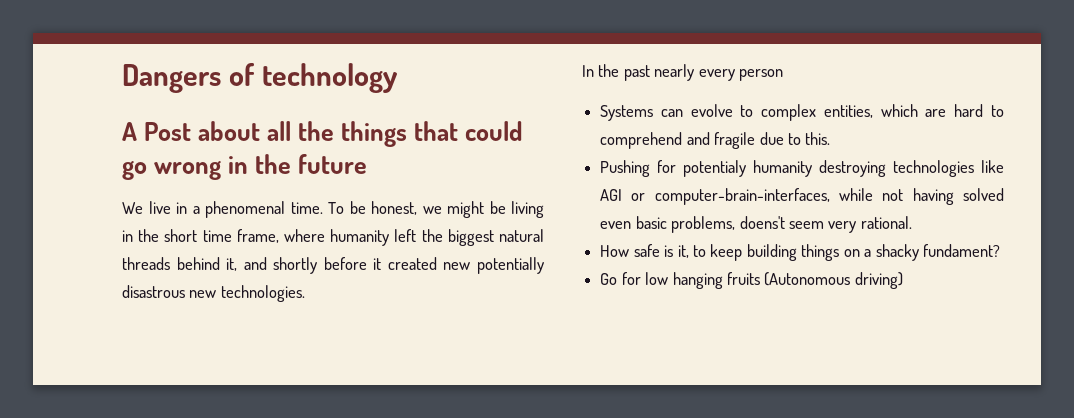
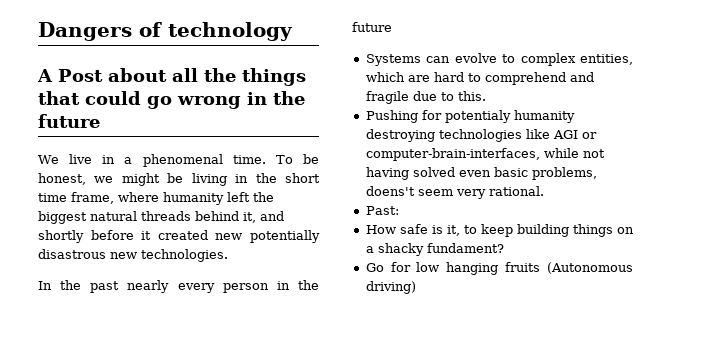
(784, 75) none -> [276,280,319,290] [352,22,392,32] in the future
(912, 222) none -> [365,206,399,215] // Past:

